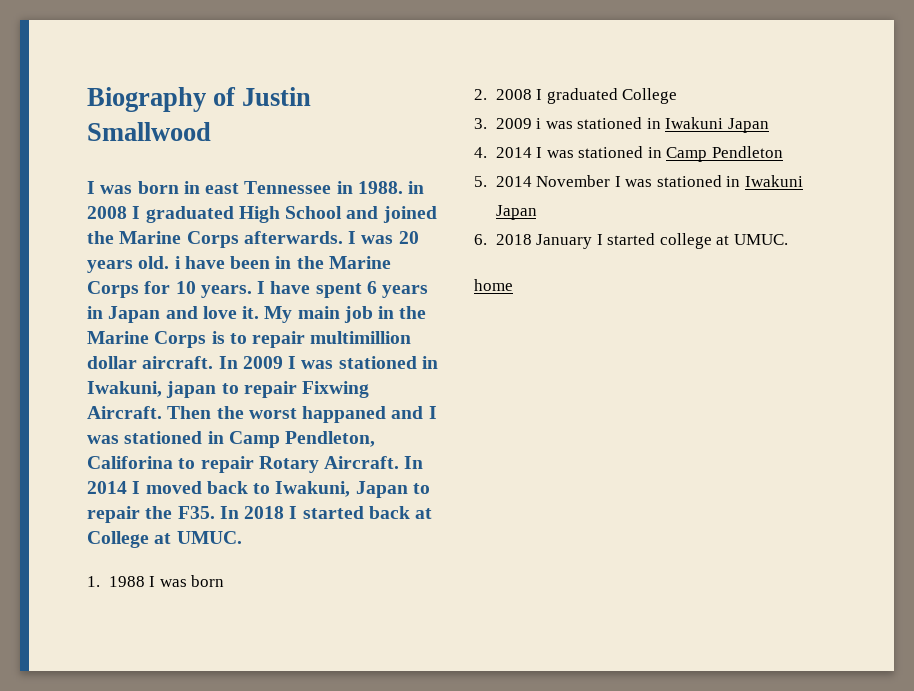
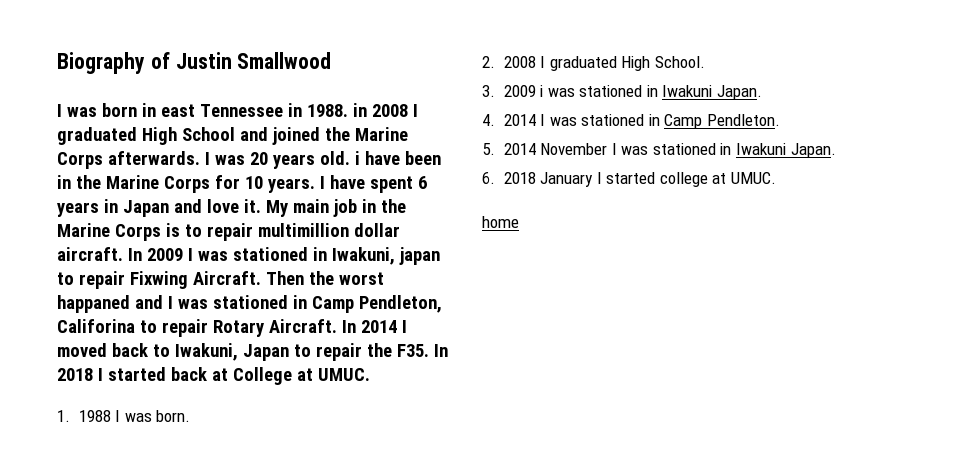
[191,575,225,587] born -> [156,410,191,422] born.
[622,88,678,104] College -> [621,56,705,71] High School.
[728,118,770,133] Japan -> [717,85,763,100] Japan.
[712,146,784,158] Pendleton -> [707,114,781,126] Pendleton.
[495,205,537,220] Japan -> [790,143,836,158] Japan.

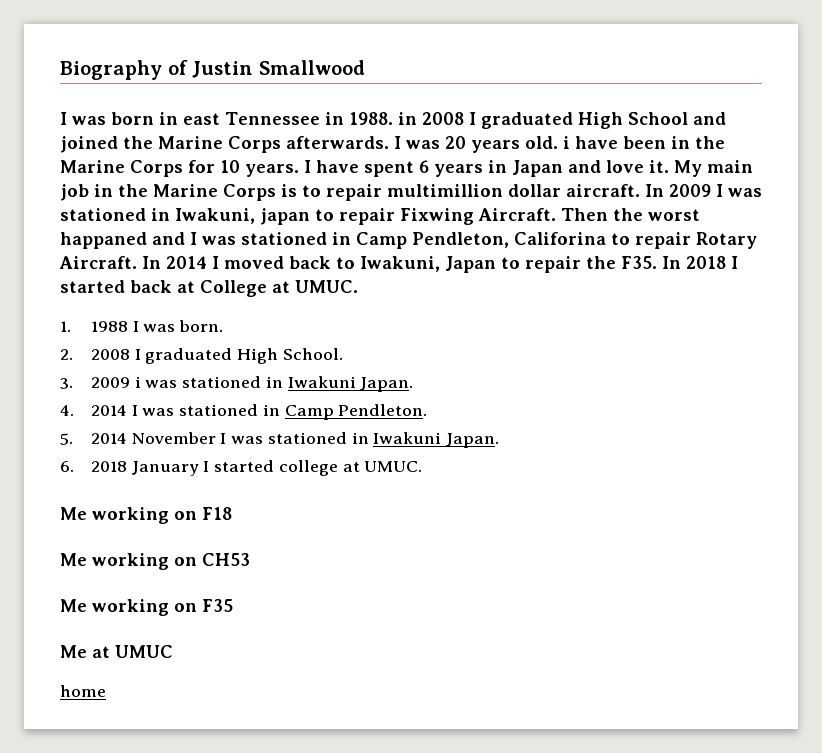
(777, 178) none -> [60,507,232,524] [60,553,250,570] [60,599,233,616] [60,645,173,658] // Me working on F18 // Me working on CH53 // Me working on F35 // Me at UMUC

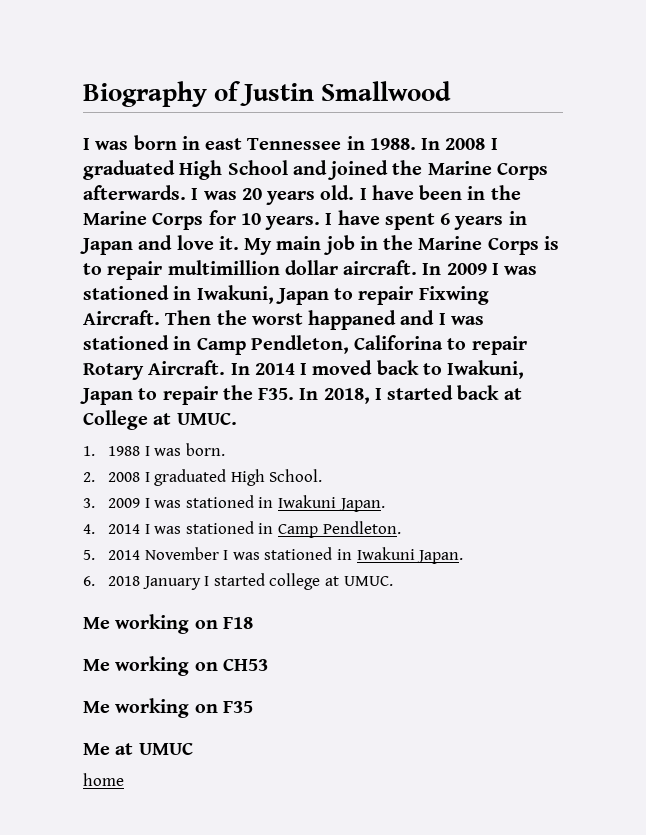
[397,112,417,125] in -> [421,138,441,150] In
[563,136,570,149] i -> [359,188,367,200] I
[260,208,310,225] japan -> [275,288,329,305] Japan
[686,256,726,269] 2018 -> [323,388,370,404] 2018,
[134,376,141,388] i -> [144,498,150,508] I

